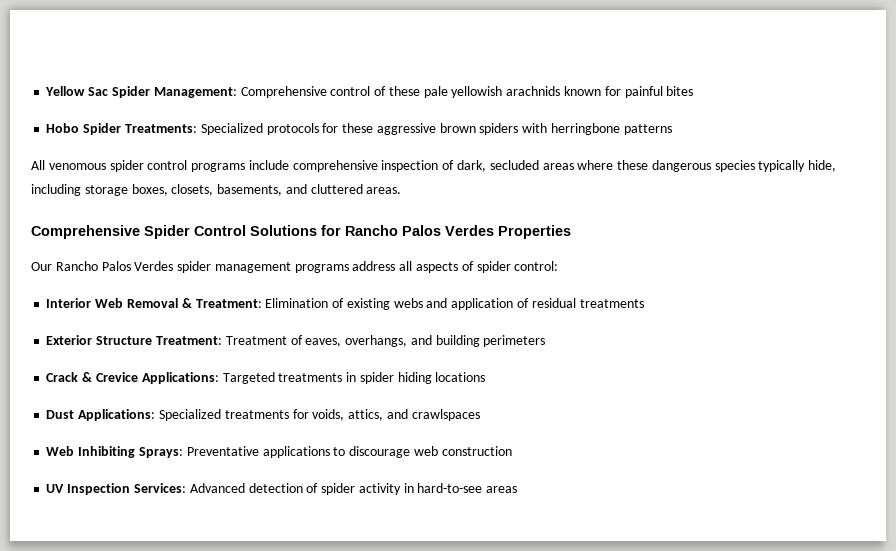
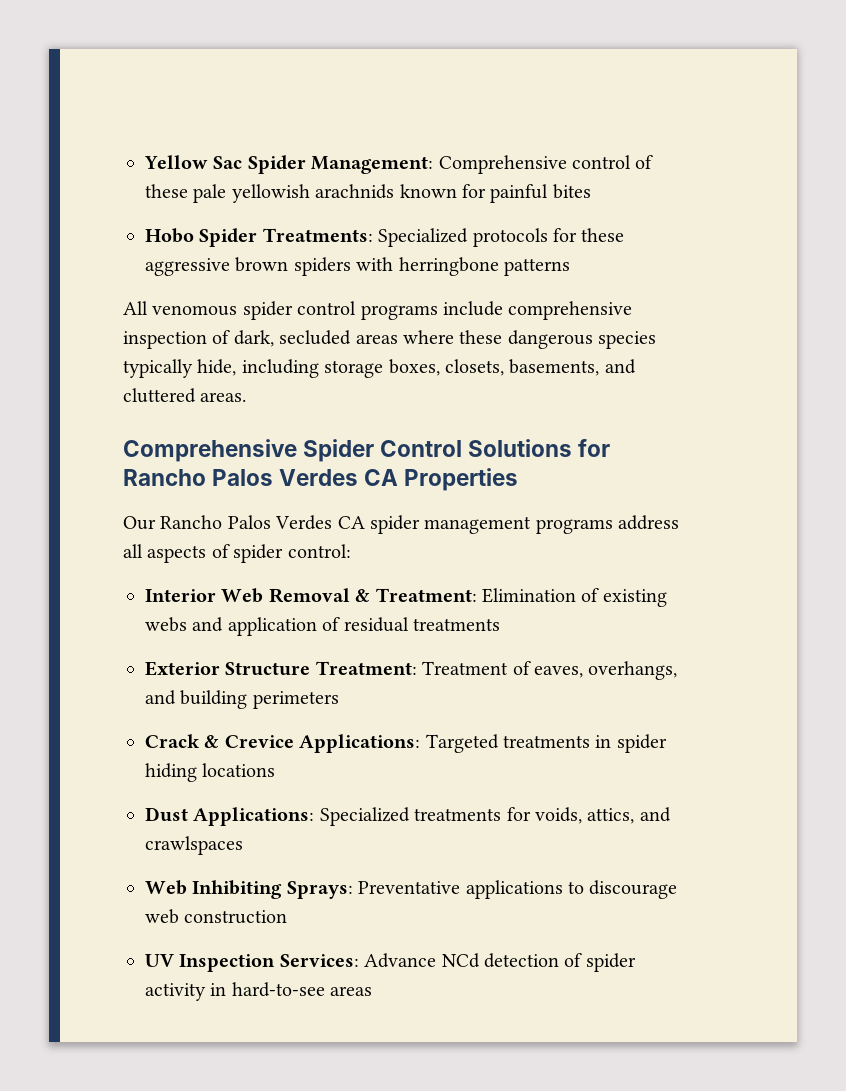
(494, 230) none -> [364,469,399,486] CA
(174, 266) none -> [337,516,365,529] CA
[189,483,245,493] Advanced -> [364,953,480,968] Advance NCd

